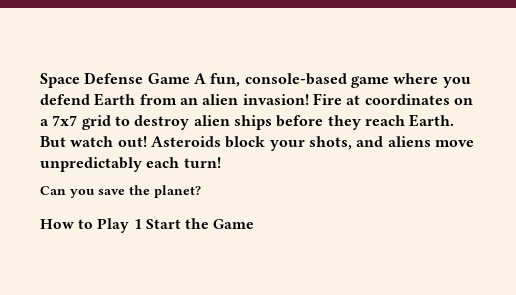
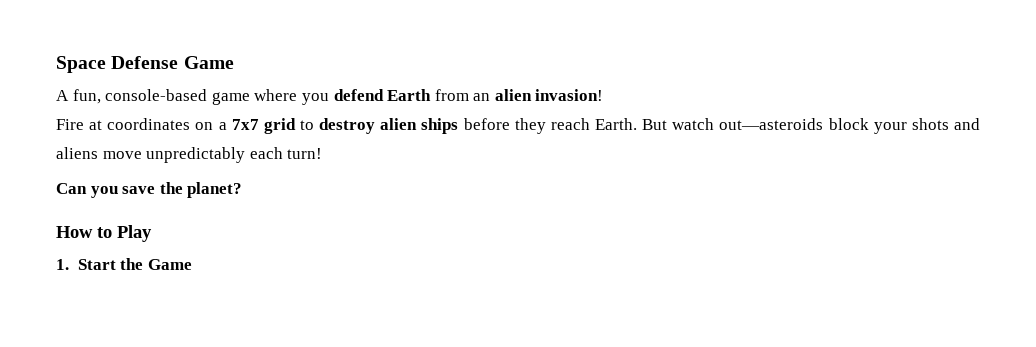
(190, 78) none -> (234, 62) //
(309, 99) none -> (604, 95) //
[117,136,221,147] out! Asteroids -> [719,118,824,130] out—asteroids
[308,136,352,150] shots, -> [911,118,949,130] shots
[133,219,142,229] 1 -> [56,259,69,270] // 1.

